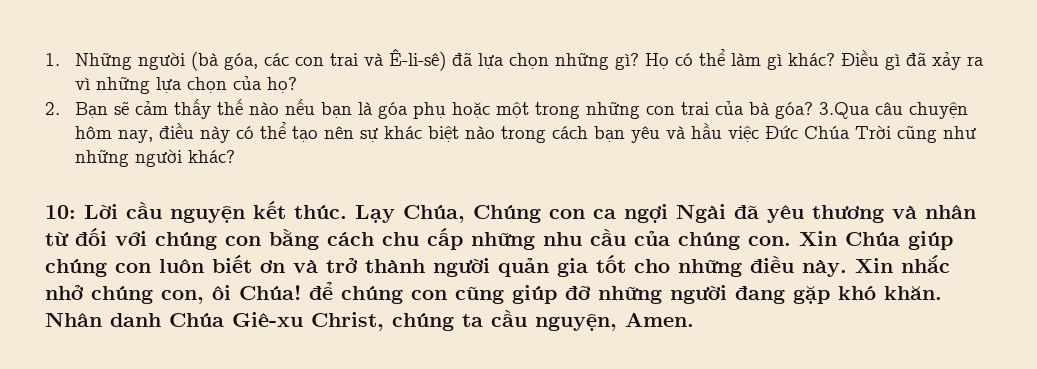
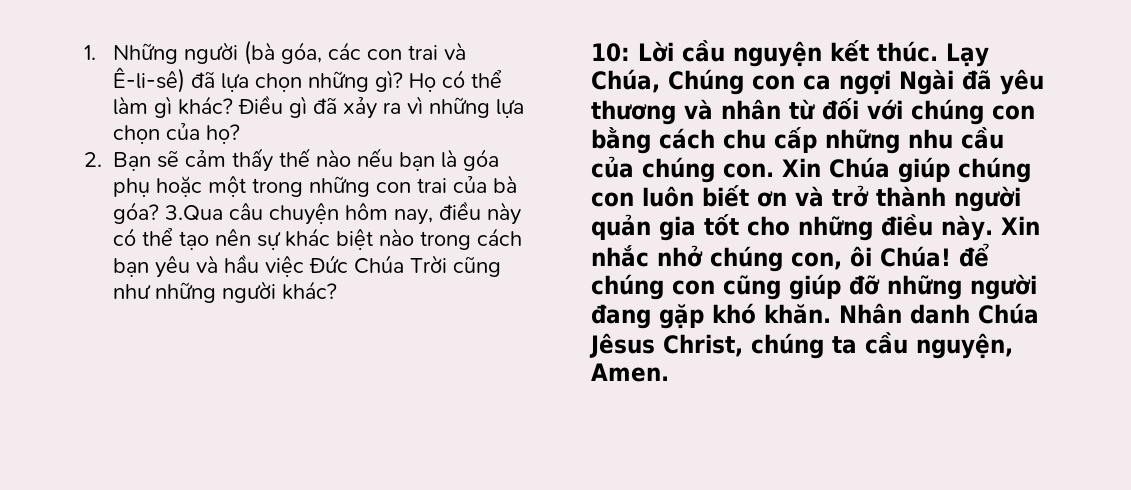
[232,312,303,327] Giê-xu -> [589,333,655,358] Jêsus

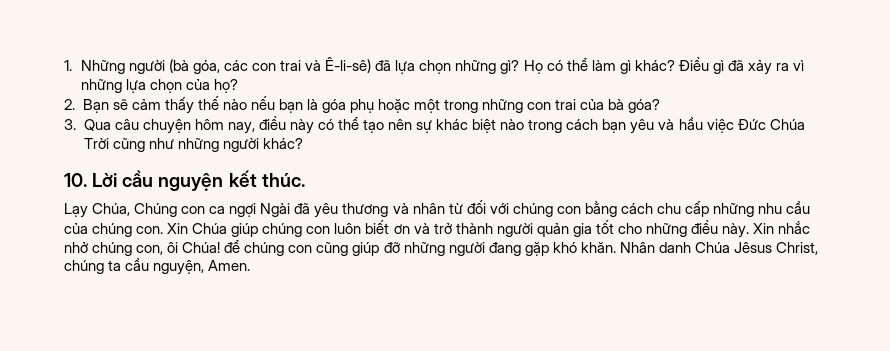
[165,205,223,221] 3.Qua -> [64,119,111,131] // 3. Qua
[591,43,630,62] 10: -> [64,173,87,187] 10.
(938, 51) none -> (305, 180) //

